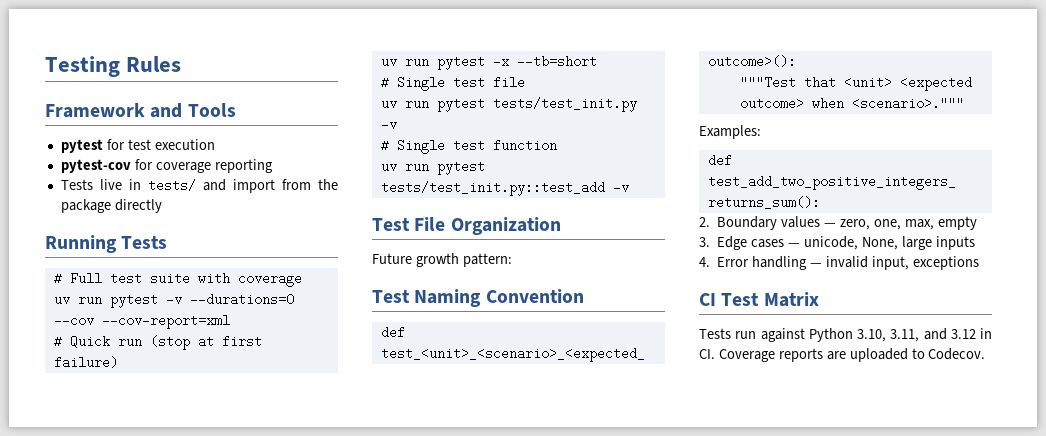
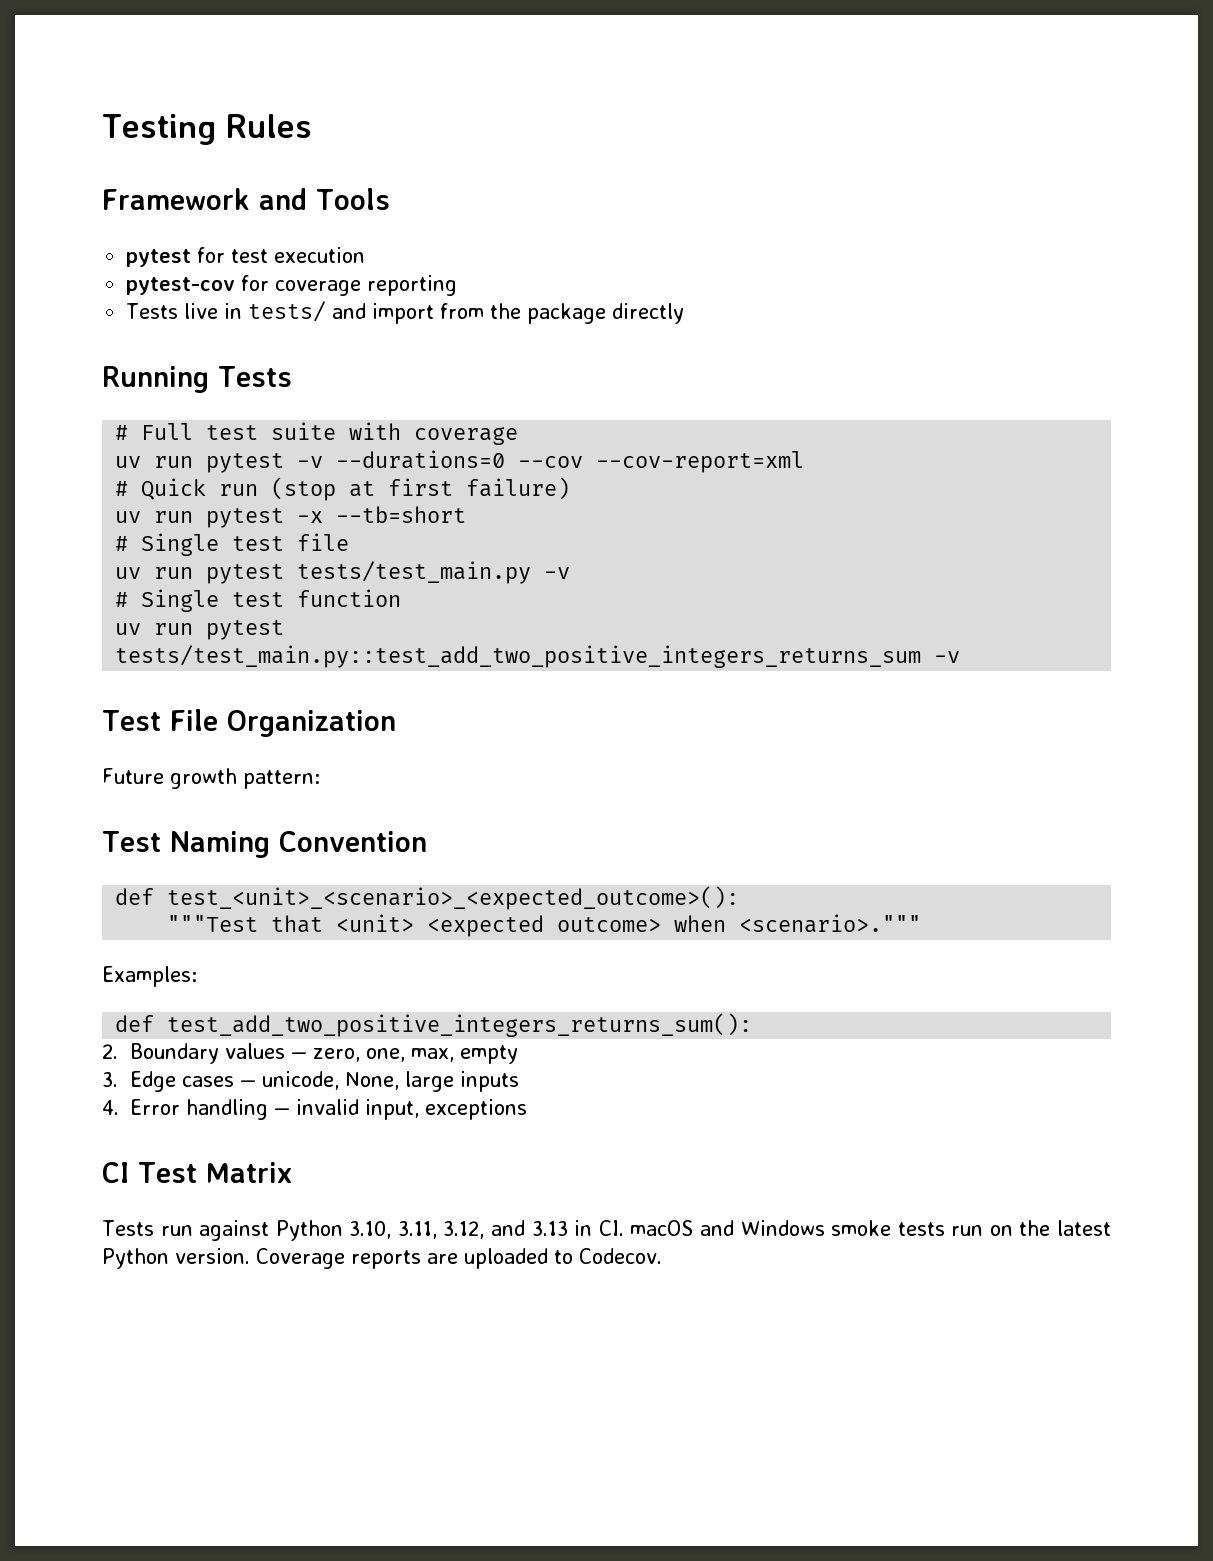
[492,97,637,112] tests/test_init.py -> [297,561,532,584] tests/test_main.py
[380,181,605,196] tests/test_init.py::test_add -> [115,645,922,668] tests/test_main.py::test_add_two_positive_integers_returns_sum
[923,328,992,340] [699,349,715,359] and 3.12 in CI. -> [443,1220,1111,1239] [102,1248,250,1269] 3.12, and 3.13 in CI. macOS and Windows smoke tests run on the latest Python version.

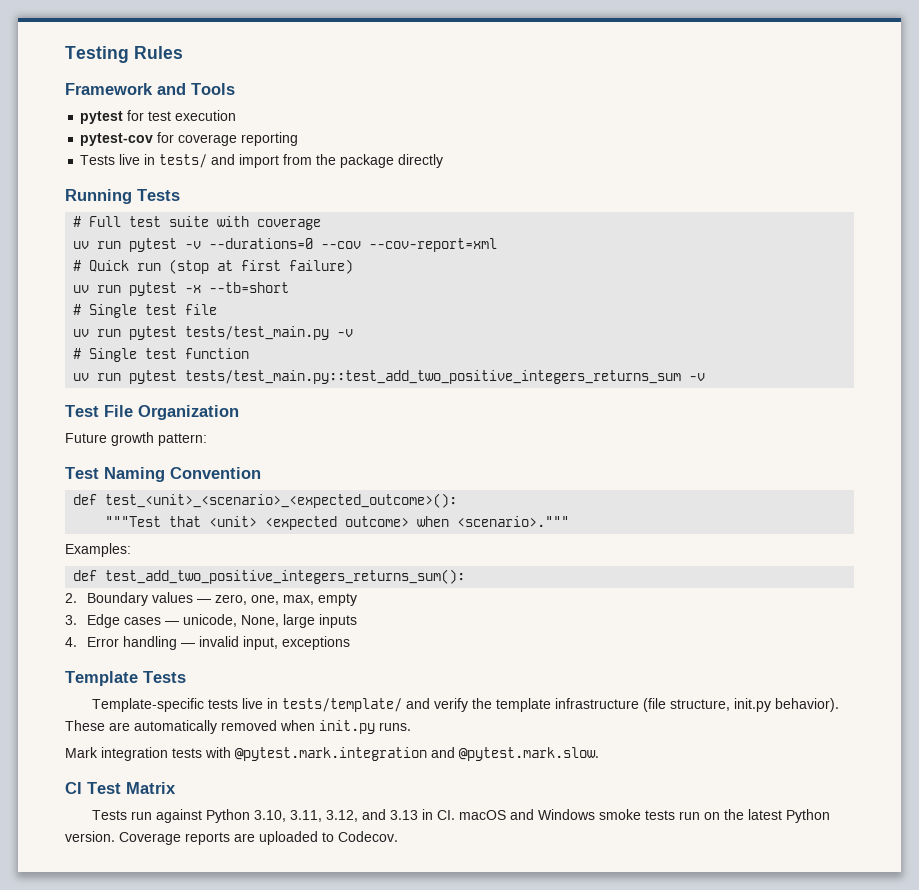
(527, 1109) none -> [65,671,186,686] [92,698,840,712] [65,720,411,734] [65,747,599,761] // Template Tests // Template-specific tests live in tests/template/ and verify the template infrastructure (file structure, init.py behavior). These are automatically removed when init.py runs. // Mark integration tests with @pytest.mark.integration and @pytest.mark.slow.

